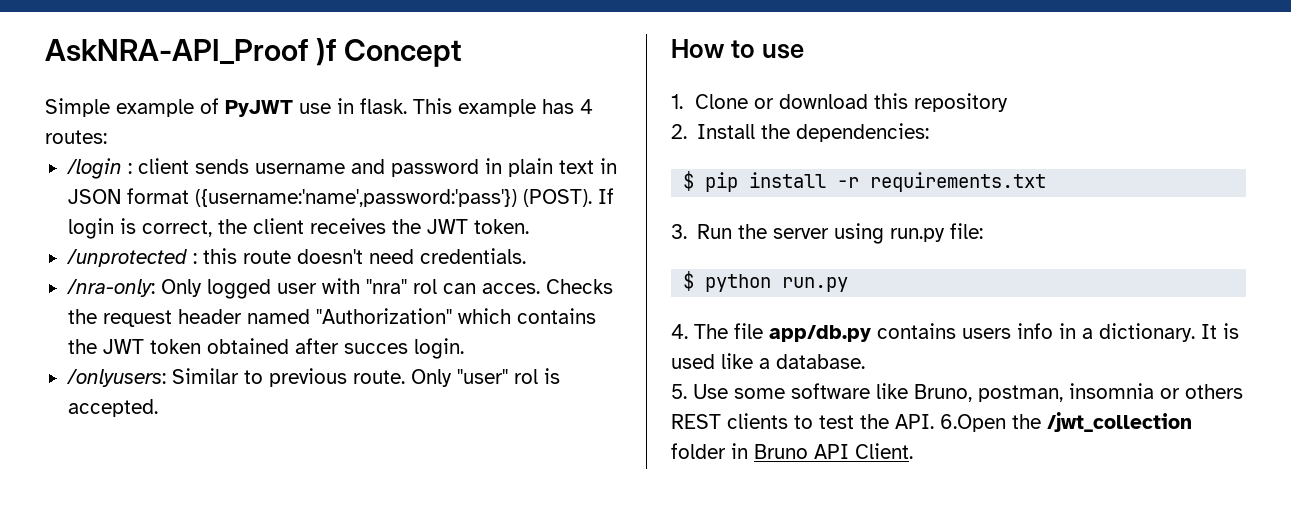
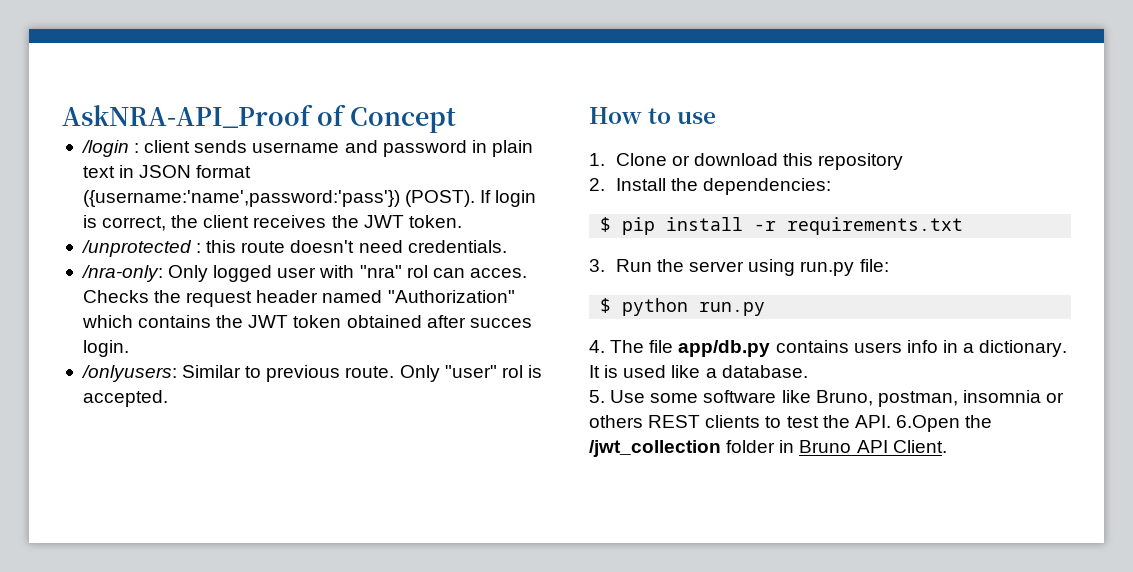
[316,38,337,66] )f -> [316,104,346,126] of
[45,98,593,117] [45,130,107,144] // Simple example of PyJWT use in flask. This example has 4 routes: -> (456, 120) none

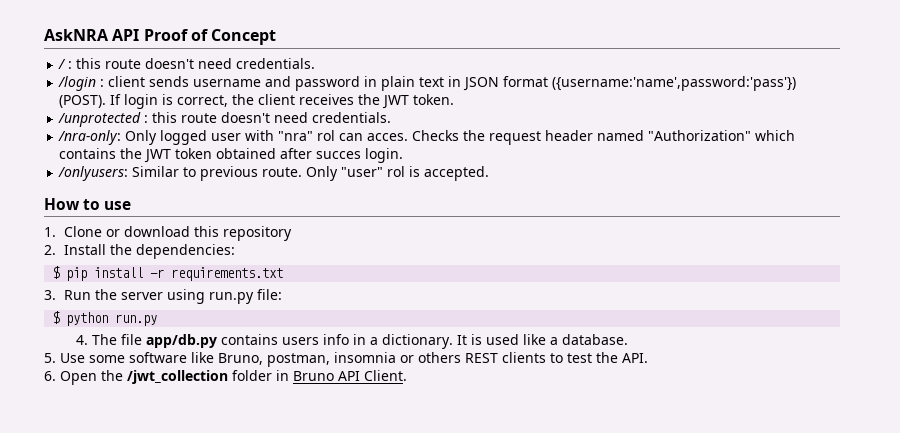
[62,104,313,128] AskNRA-API_Proof -> [44,29,188,41] AskNRA API Proof
(456, 120) none -> [58,58,316,69] // / : this route doesn't need credentials.
[895,415,960,432] 6.Open -> [44,371,97,385] // 6. Open

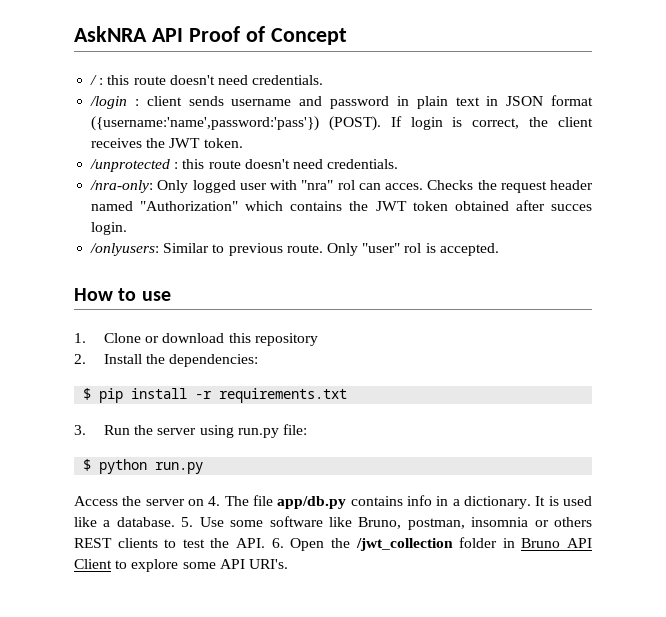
(158, 320) none -> [74,496,205,506] Access the server on
[281,337,319,345] users -> (403, 501) none
(628, 339) // -> (175, 522) none
(648, 358) // -> (266, 543) none
[364,370,407,381] Client. -> [74,559,288,572] Client to explore some API URI's.

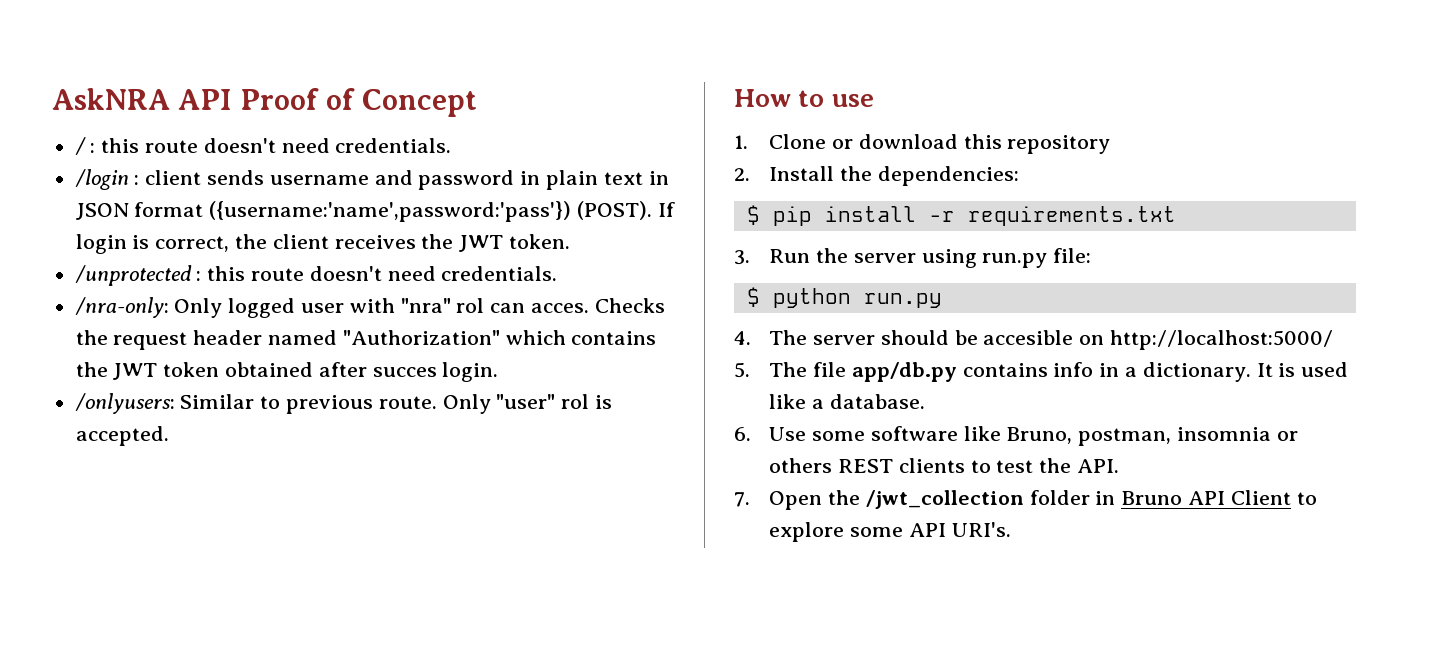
[74,496,221,506] Access the server on 4. -> [734,330,1333,350] [734,362,750,378] 4. The server should be accesible on http://localhost:5000/ // 5.
[181,517,194,527] 5. -> [734,427,751,441] // 6.
[271,538,284,548] 6. -> [734,492,750,507] // 7.

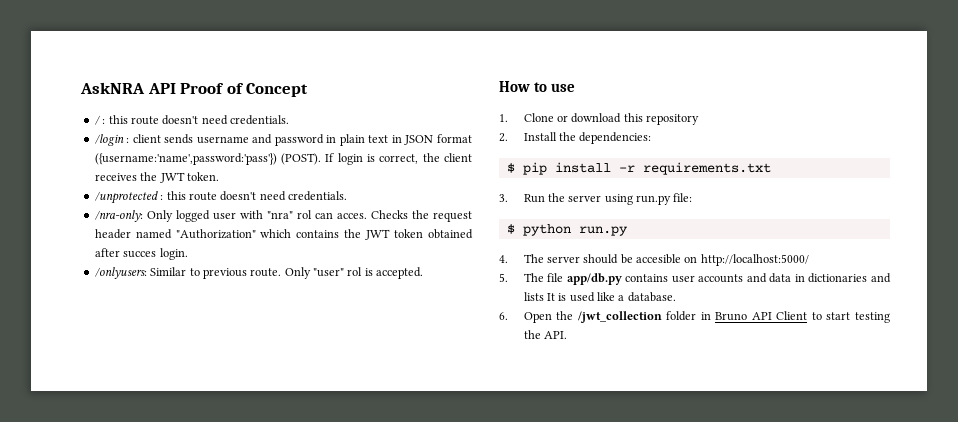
[1053,362,1251,382] info in a dictionary. -> [671,273,891,283] [523,292,544,301] user accounts and data in dictionaries and lists
[769,426,1298,446] [769,458,1119,473] [734,492,750,507] Use some software like Bruno, postman, insomnia or others REST clients to test the API. // 7. -> (508, 316) none
[769,522,1011,542] explore some API URI's. -> [826,312,890,323] [523,330,567,339] start testing the API.

